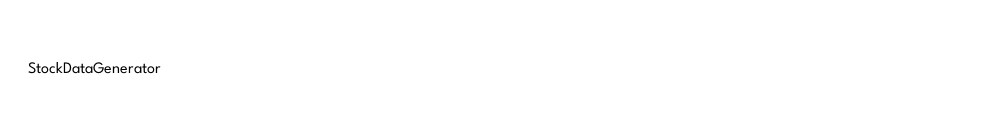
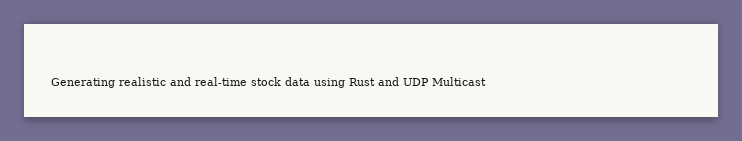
[28,62,161,74] StockDataGenerator -> [51,77,486,88] Generating realistic and real-time stock data using Rust and UDP Multicast

